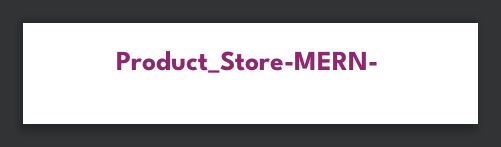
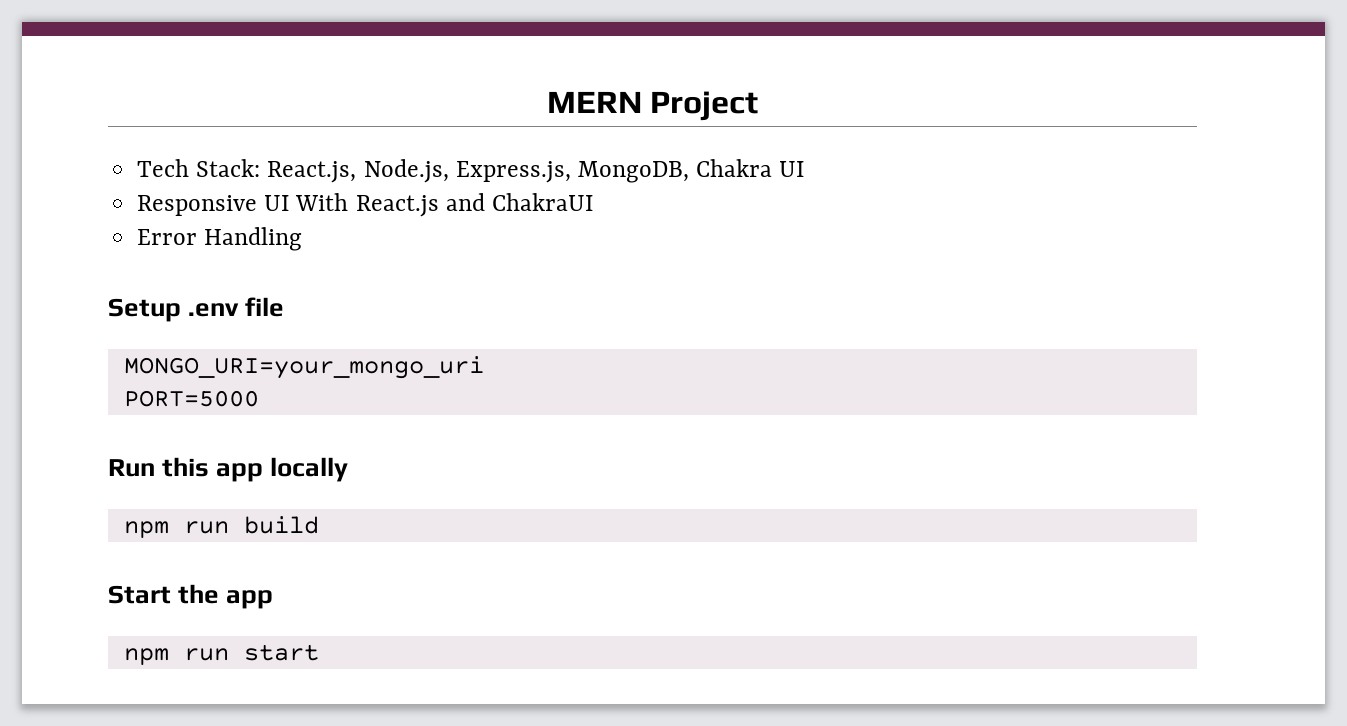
[116,51,378,73] Product_Store-MERN- -> [546,91,759,121] [137,159,805,183] [137,193,593,217] [137,227,303,251] [108,297,285,322] [123,356,484,379] [123,390,259,407] [108,457,349,482] [123,516,319,538] [108,584,274,609] [123,644,319,665] MERN Project // Tech Stack: React.js, Node.js, Express.js, MongoDB, Chakra UI // Responsive UI With React.js and ChakraUI // Error Handling // Setup .env file // MONGO_URI=your_mongo_uri // PORT=5000 // Run this app locally // npm run build // Start the app // npm run start

